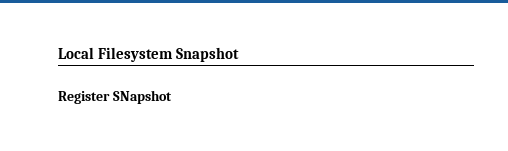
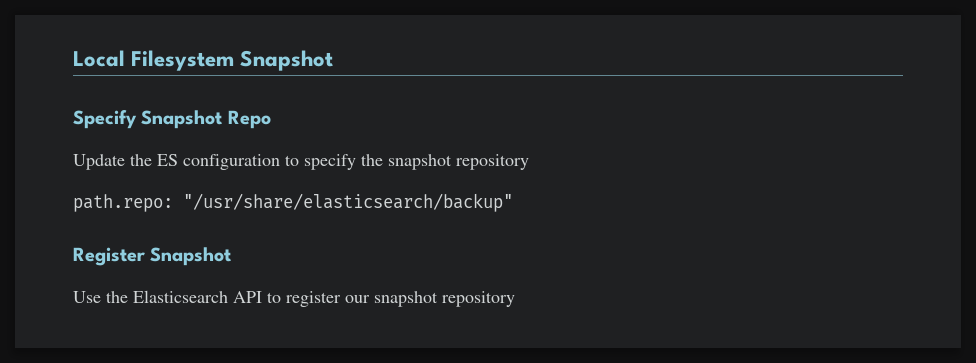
[58,90,172,104] Register SNapshot -> [73,110,271,129] [73,154,529,170] [73,193,513,212] [73,247,232,266] [73,290,515,307] Specify Snapshot Repo // Update the ES configuration to specify the snapshot repository // path.repo: "/usr/share/elasticsearch/backup" // Register Snapshot // Use the Elasticsearch API to register our snapshot repository

